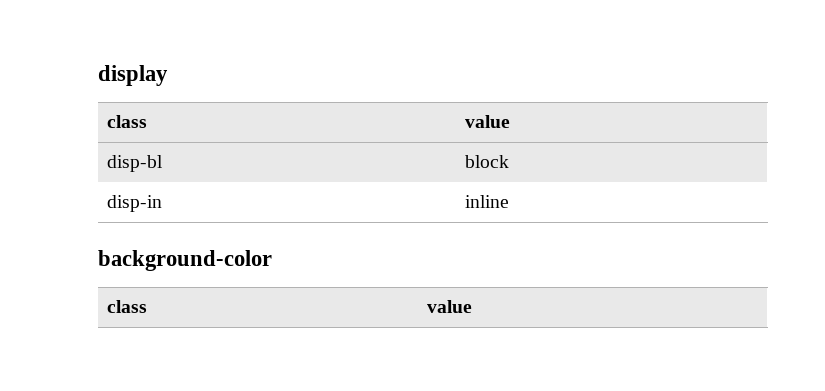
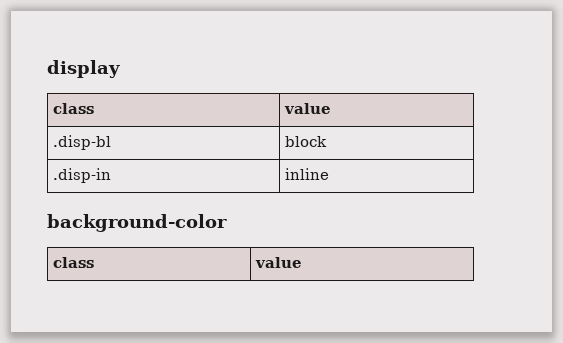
[106,155,163,172] disp-bl -> [53,135,112,150] .disp-bl
[106,195,162,212] disp-in -> [53,168,112,183] .disp-in

